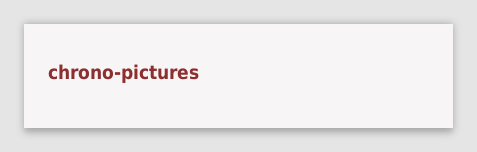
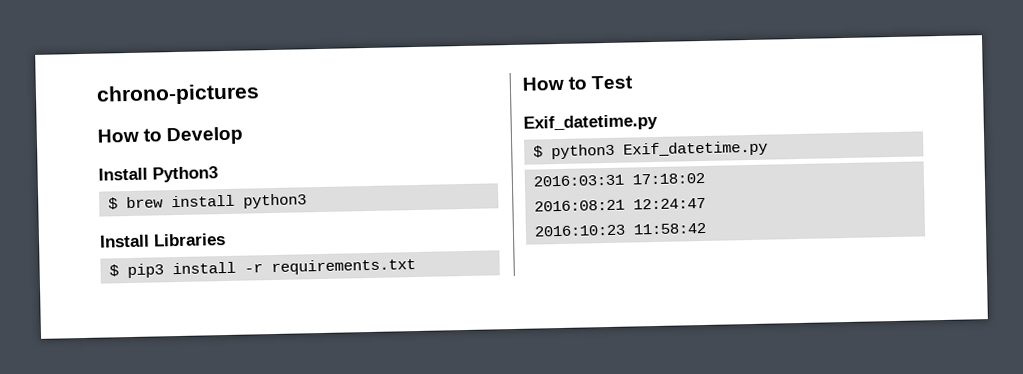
(199, 73) none -> [97,126,245,146] [98,166,218,183] [108,193,307,210] [99,233,226,248] [109,258,416,279] [522,75,634,91] [523,113,658,132] [533,140,768,160] [533,172,705,187] [534,197,706,212] [534,222,707,237] // How to Develop // Install Python3 // $ brew install python3 // Install Libraries // $ pip3 install -r requirements.txt // How to Test // Exif_datetime.py // $ python3 Exif_datetime.py // 2016:03:31 17:18:02 // 2016:08:21 12:24:47 // 2016:10:23 11:58:42

